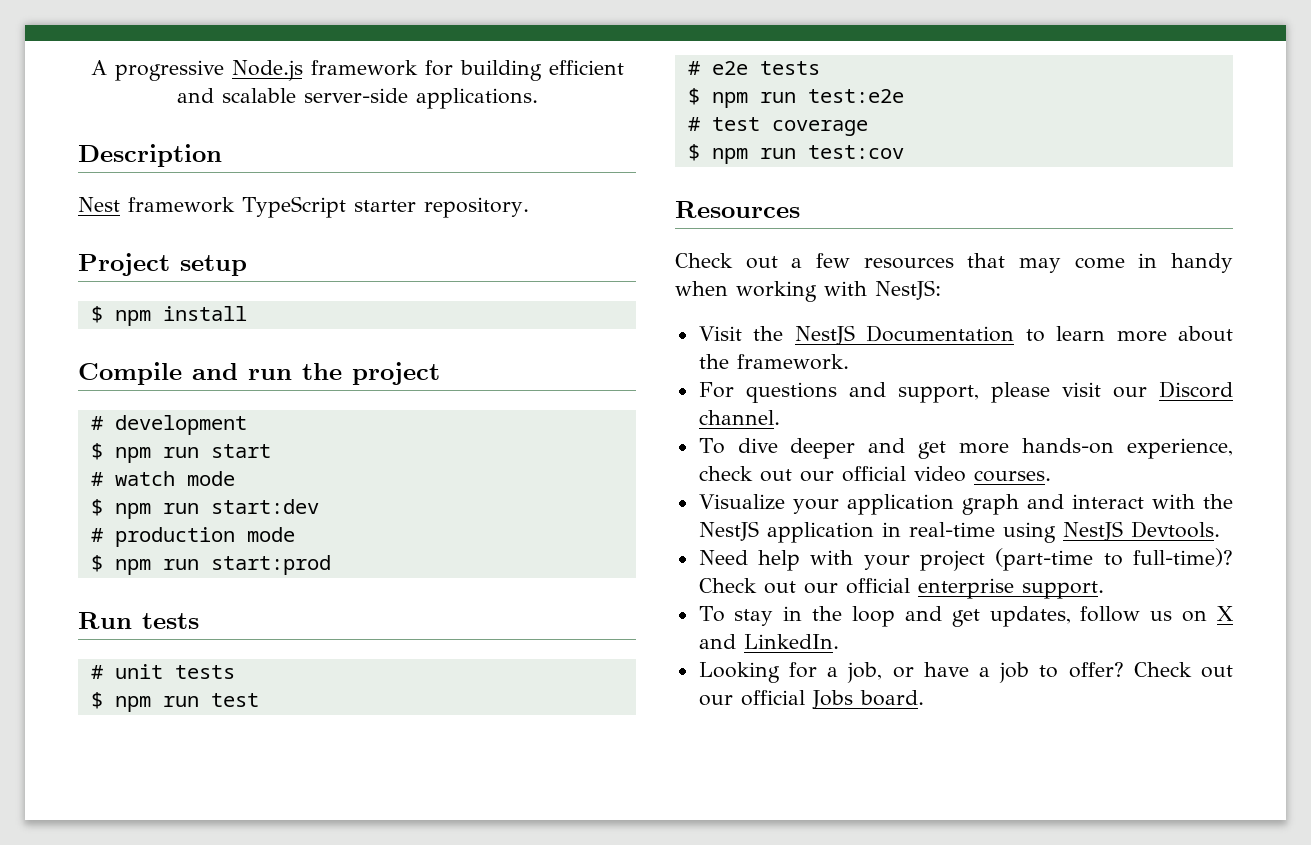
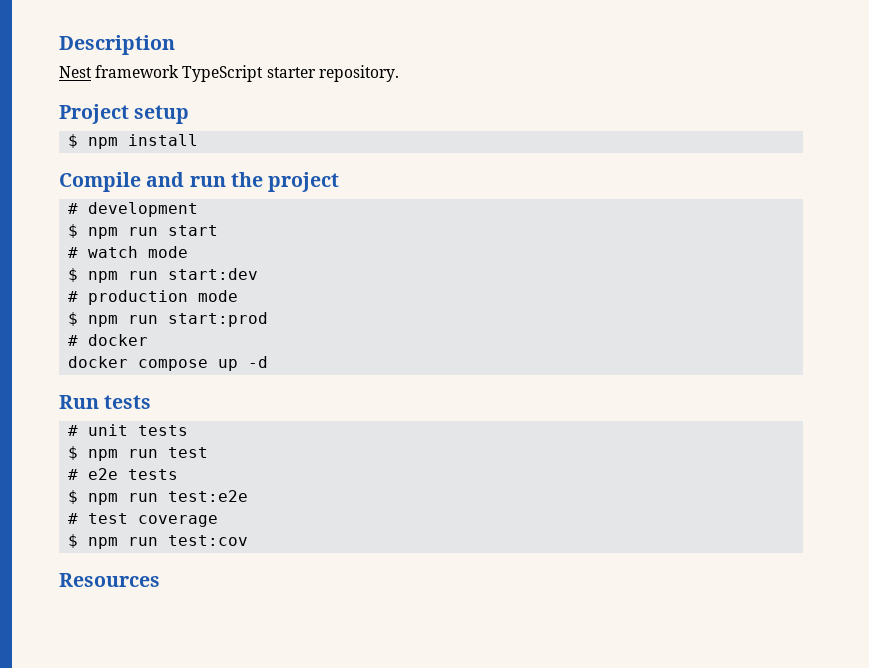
[90,60,624,81] [176,88,538,109] A progressive Node.js framework for building efficient and scalable server-side applications. // -> (59, 45) none
(331, 565) none -> [68,334,149,346] [68,356,269,371] // # docker // docker compose up -d
[675,253,1233,273] [675,280,941,302] [698,325,1233,345] [698,354,849,370] [698,381,1233,403] [698,410,780,425] [698,438,1233,459] [698,466,1051,482] [698,494,1233,515] [698,521,1220,543] [698,548,1233,571] [698,578,1104,599] [698,606,1233,627] [698,634,839,649] [698,662,1233,683] [698,690,924,709] // Check out a few resources that may come in handy when working with NestJS: // Visit the NestJS Documentation to learn more about the framework. // For questions and support, please visit our Discord channel. // To dive deeper and get more hands-on experience, check out our official video courses. // Visualize your application graph and interact with the NestJS application in real-time using NestJS Devtools. // Need help with your project (part-time to full-time)? Check out our official enterprise support. // To stay in the loop and get updates, follow us on X and LinkedIn. // Looking for a job, or have a job to offer? Check out our official Jobs board. -> (160, 580) none

